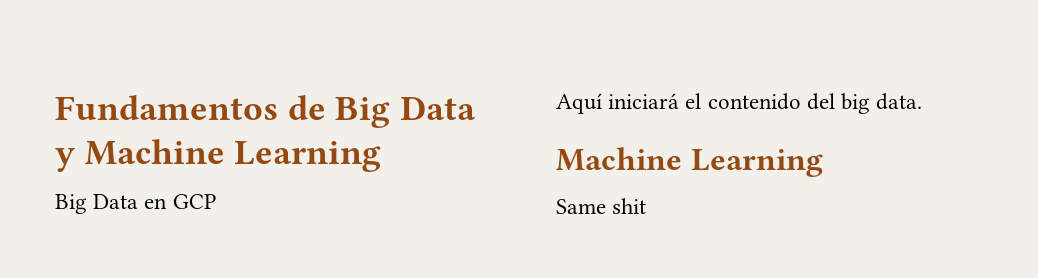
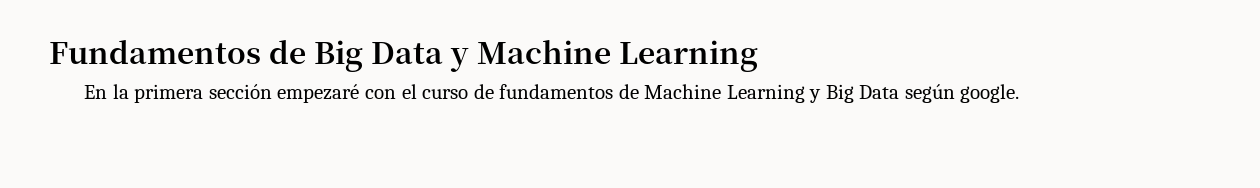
[55,194,216,214] [556,93,923,114] [556,147,823,177] [556,198,647,214] Big Data en GCP // Aquí iniciará el contenido del big data. // Machine Learning // Same shit -> [84,84,1020,103] En la primera sección empezaré con el curso de fundamentos de Machine Learning y Big Data según google.

